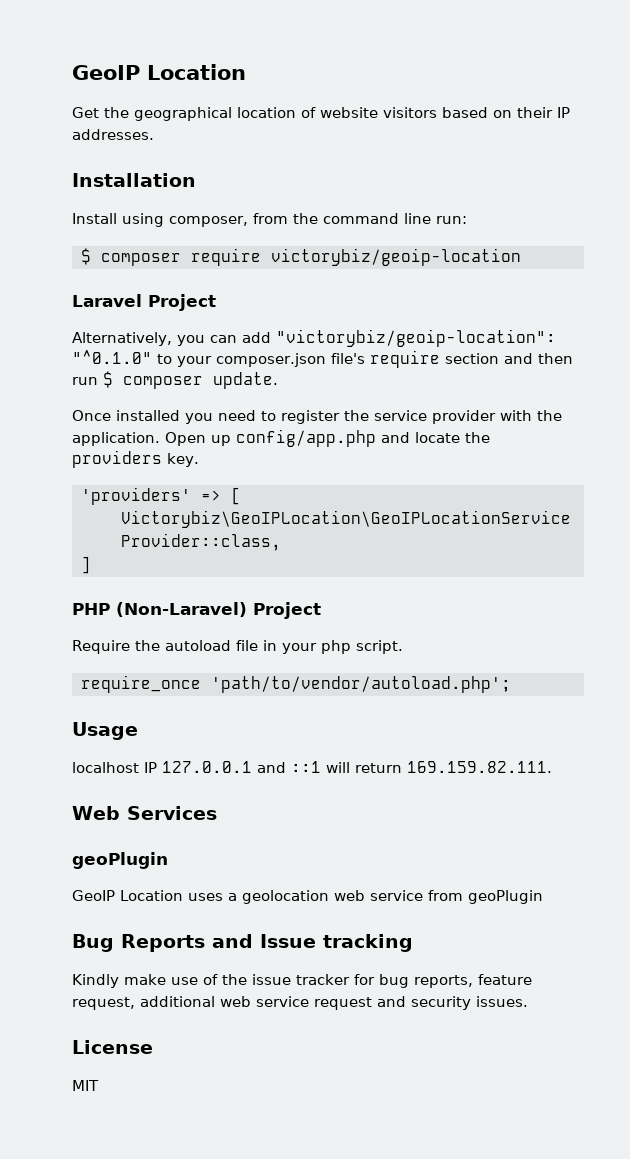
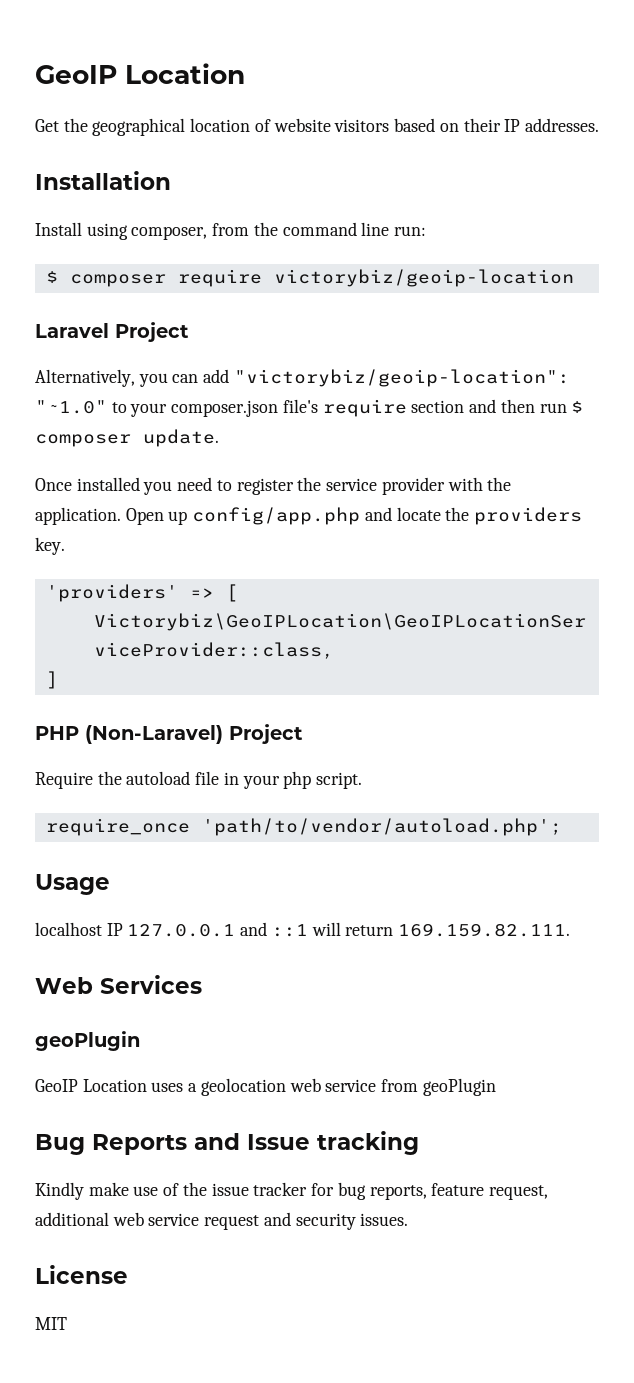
[72,350,152,364] "^0.1.0" -> [35,400,107,414] "~1.0"

